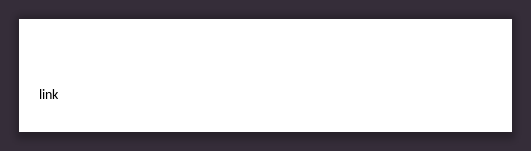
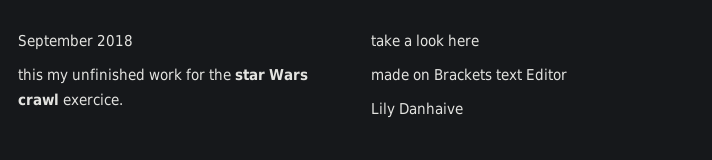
[39,89,59,99] link -> [18,34,133,50] [18,68,308,84] [18,93,123,106] [371,34,479,47] [371,68,567,81] [371,102,463,118] September 2018 // this my unfinished work for the star Wars crawl exercice. // take a look here // made on Brackets text Editor // Lily Danhaive

